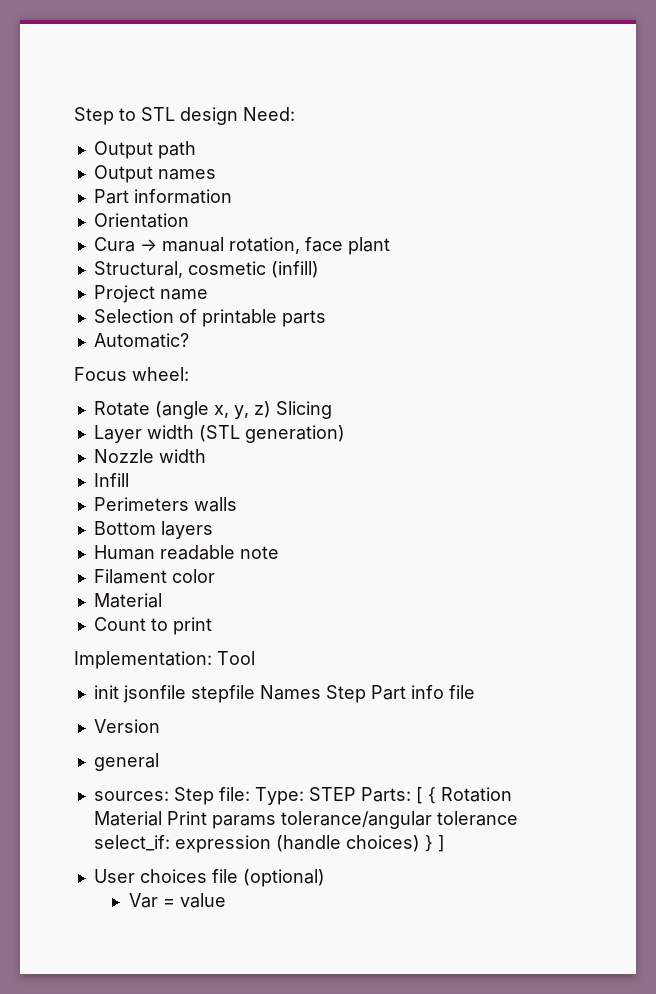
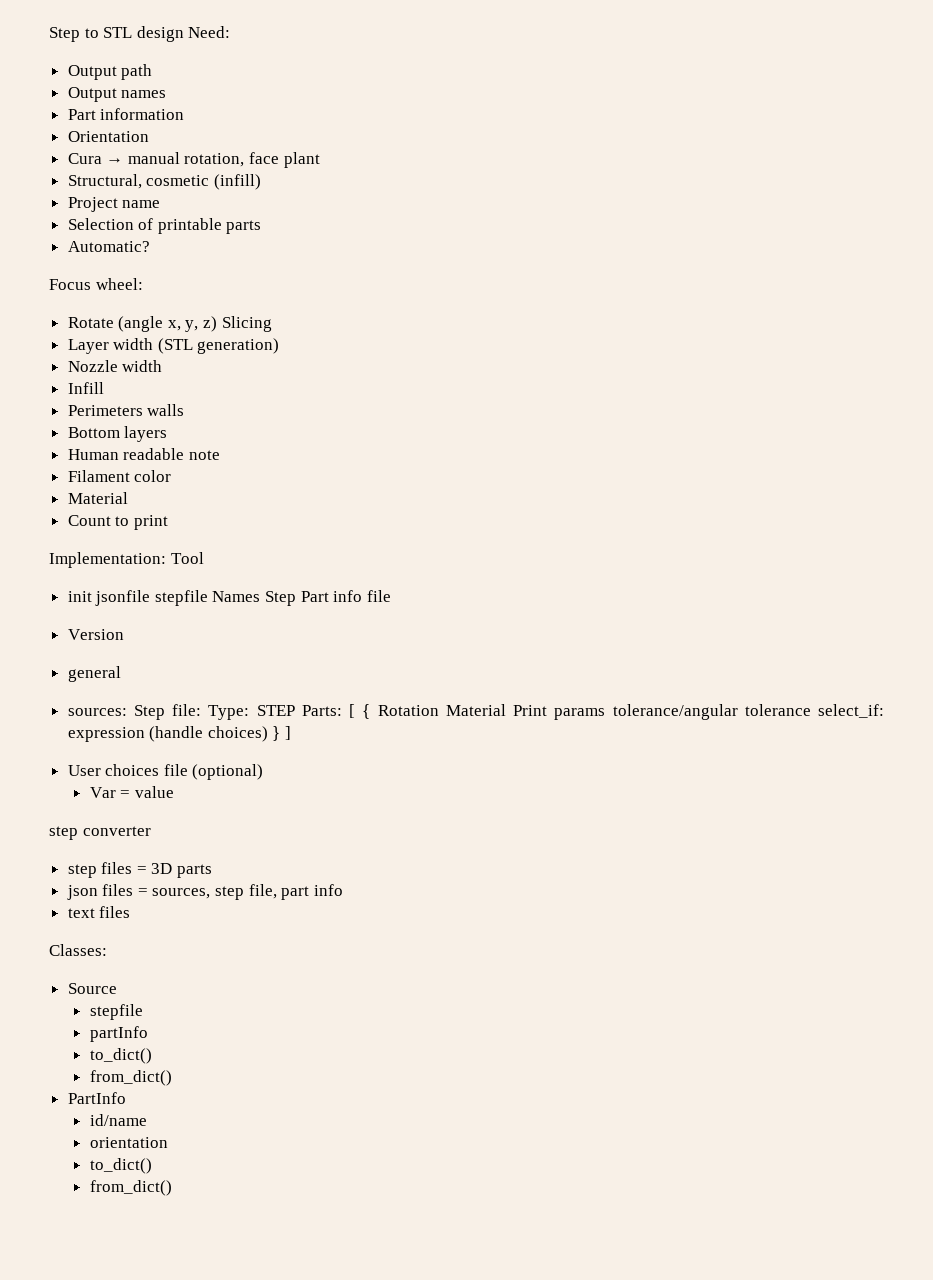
(226, 900) none -> [49,826,151,840] [67,862,213,878] [66,884,343,900] [67,906,131,918] [49,944,107,956] [67,983,117,994] [89,1004,143,1020] [89,1026,148,1042] [89,1048,152,1064] [89,1070,172,1086] [67,1092,126,1104] [89,1114,147,1126] [89,1137,168,1148] [89,1158,152,1174] [89,1180,172,1196] // step converter // step files = 3D parts // json files = sources, step file, part info // text files // Classes: // Source // stepfile // partInfo // to_dict() // from_dict() // PartInfo // id/name // orientation // to_dict() // from_dict()

